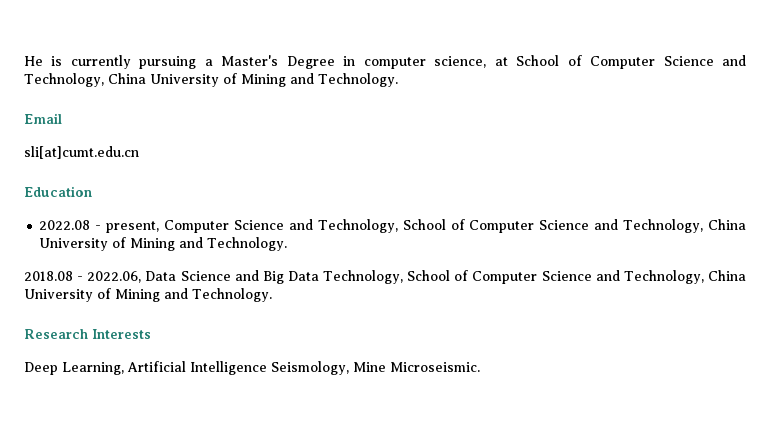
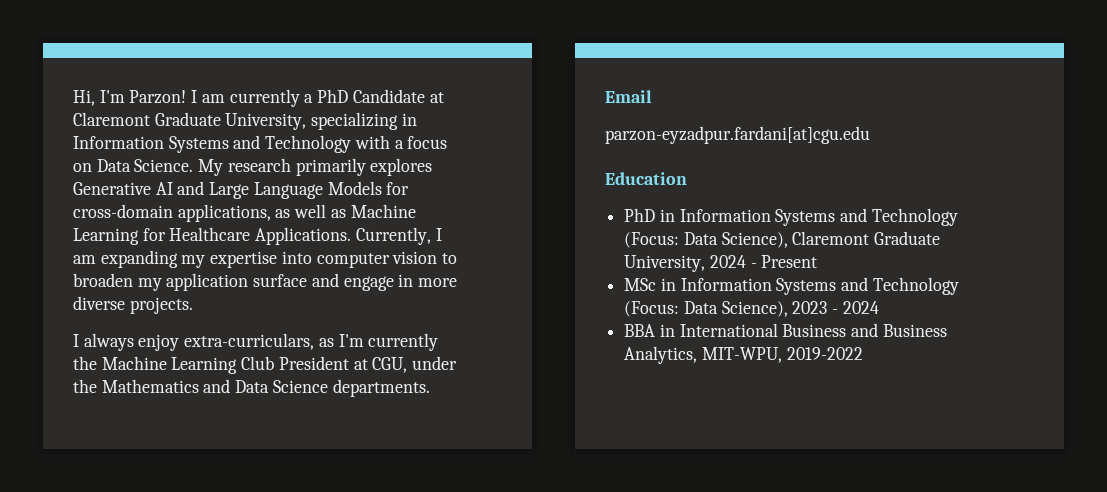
[24,55,746,69] [24,73,398,87] He is currently pursuing a Master's Degree in computer science, at School of Computer Science and Technology, China University of Mining and Technology. -> [73,89,444,107] [73,112,417,130] [73,135,448,153] [73,158,433,176] [73,181,410,199] [73,204,416,222] [73,227,442,245] [73,250,458,268] [73,273,458,291] [73,296,193,314] [73,333,439,351] [73,356,458,374] [73,379,430,397] Hi, I'm Parzon! I am currently a PhD Candidate at Claremont Graduate University, specializing in Information Systems and Technology with a focus on Data Science. My research primarily explores Generative AI and Large Language Models for cross-domain applications, as well as Machine Learning for Healthcare Applications. Currently, I am expanding my expertise into computer vision to broaden my application surface and engage in more diverse projects. // I always enjoy extra-curriculars, as I'm currently the Machine Learning Club President at CGU, under the Mathematics and Data Science departments.
[24,146,139,159] sli[at]cumt.edu.cn -> [605,126,870,144] parzon-eyzadpur.fardani[at]cgu.edu
[39,219,747,233] [39,237,288,251] [24,270,746,284] [24,288,272,302] [24,329,151,339] [24,361,480,375] 2022.08 - present, Computer Science and Technology, School of Computer Science and Technology, China University of Mining and Technology. // 2018.08 - 2022.06, Data Science and Big Data Technology, School of Computer Science and Technology, China University of Mining and Technology. // Research Interests // Deep Learning, Artificial Intelligence Seismology, Mine Microseismic. -> [624,208,958,226] [624,231,941,248] [624,255,818,272] [624,277,959,295] [624,301,879,317] [624,323,947,337] [624,346,863,364] PhD in Information Systems and Technology (Focus: Data Science), Claremont Graduate University, 2024 - Present // MSc in Information Systems and Technology (Focus: Data Science), 2023 - 2024 // BBA in International Business and Business Analytics, MIT-WPU, 2019-2022

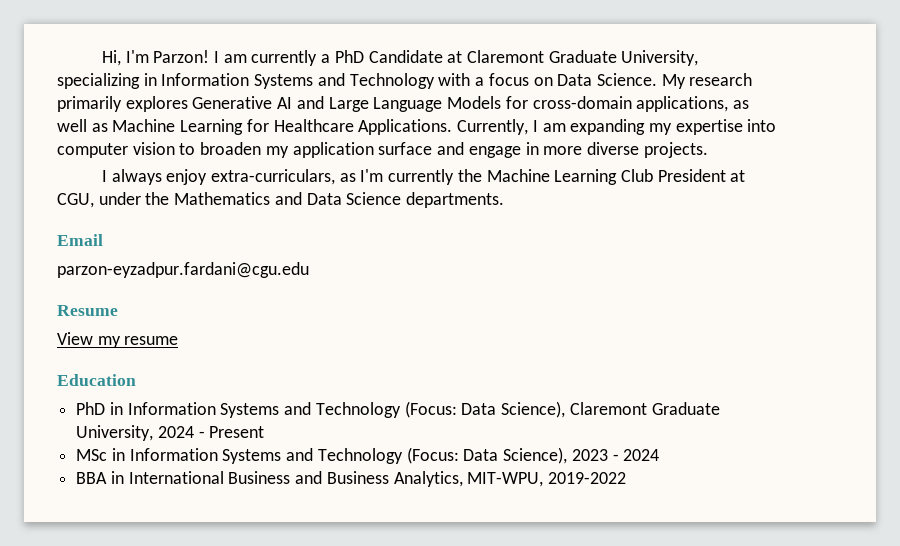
[605,126,870,144] parzon-eyzadpur.fardani[at]cgu.edu -> [57,262,309,278] [57,305,118,316] [57,332,179,348] parzon-eyzadpur.fardani@cgu.edu // Resume // View my resume

